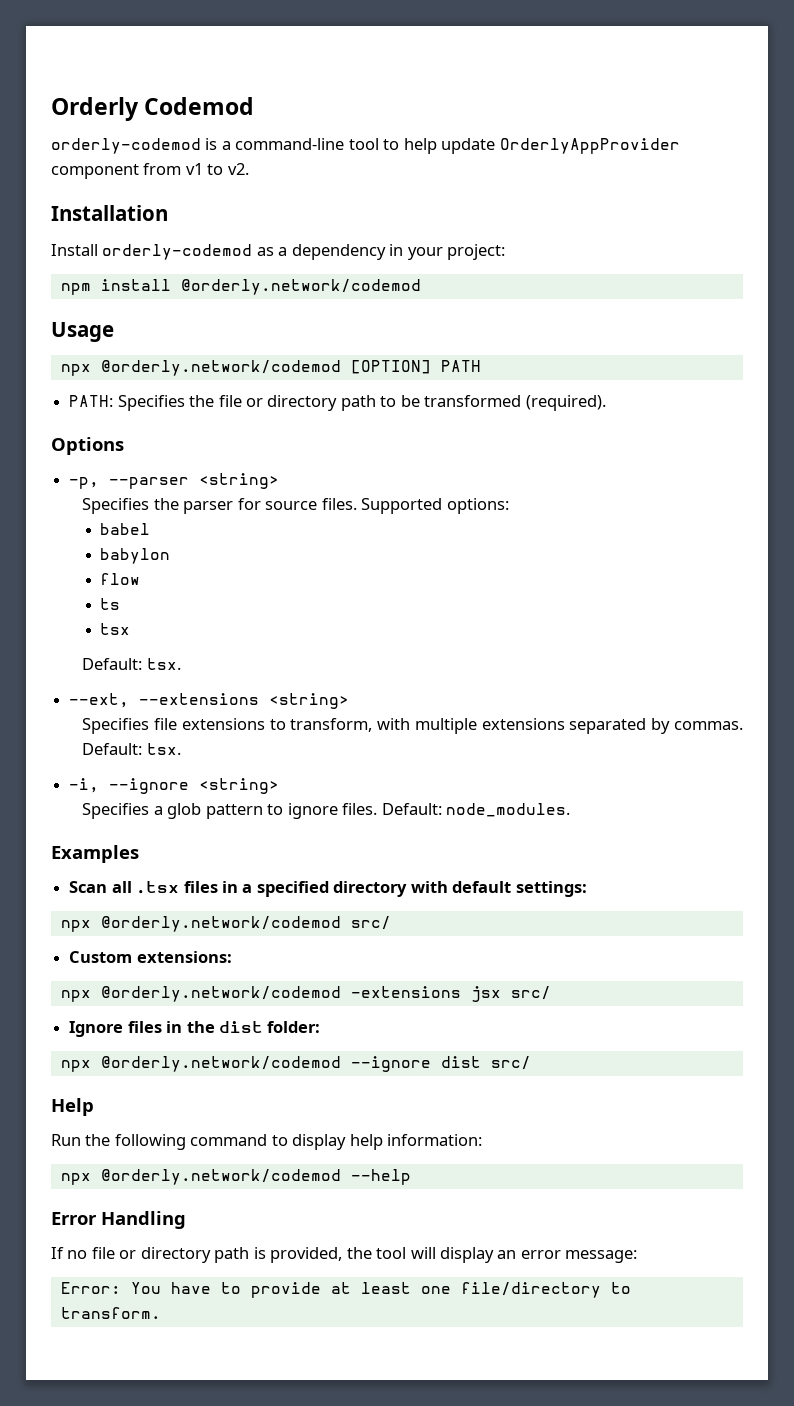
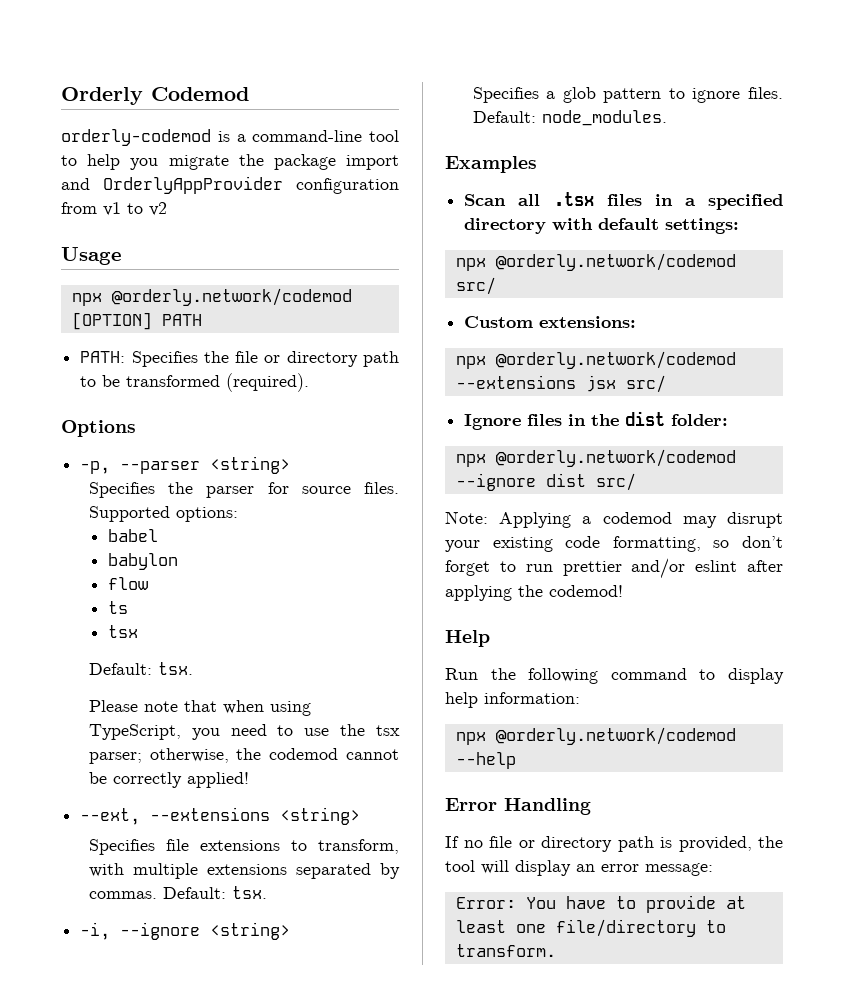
[441,138,680,154] [51,163,249,179] [51,205,168,221] [51,244,506,260] [60,279,421,295] update OrderlyAppProvider component from v1 to v2. // Installation // Install orderly-codemod as a dependency in your project: // npm install @orderly.network/codemod -> [130,154,399,170] [61,176,399,194] [61,202,167,216] you migrate the package import and OrderlyAppProvider configuration from v1 to v2
(181, 664) none -> [88,700,311,716] [88,724,400,740] [88,748,399,764] [88,772,249,788] // Please note that when using TypeScript, you need to use the tsx parser; otherwise, the codemod cannot be correctly applied!
[350,986,461,998] -extensions -> [455,375,576,389] --extensions
(531, 1063) none -> [445,511,783,528] [445,536,783,552] [445,558,783,579] [445,585,623,601] // Note: Applying a codemod may disrupt your existing code formatting, so don’t forget to run prettier and/or eslint after applying the codemod!

